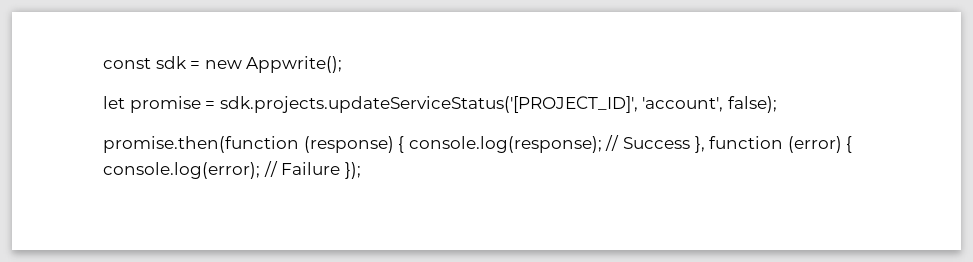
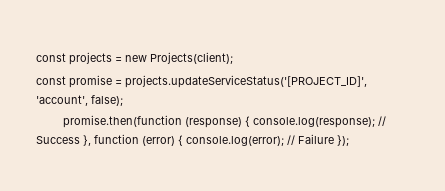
[103,56,187,69] const sdk -> [36,52,112,65] const projects
[246,56,343,73] [103,96,125,109] Appwrite(); // let -> [150,52,233,64] [36,76,66,85] Projects(client); // const
[219,96,638,113] sdk.projects.updateServiceStatus('[PROJECT_ID]', -> [125,75,367,88] projects.updateServiceStatus('[PROJECT_ID]',

